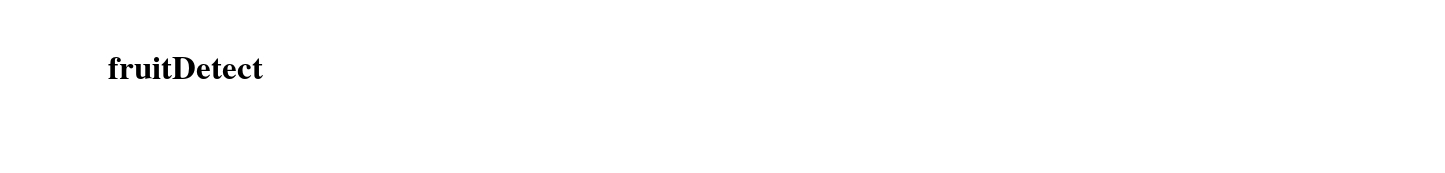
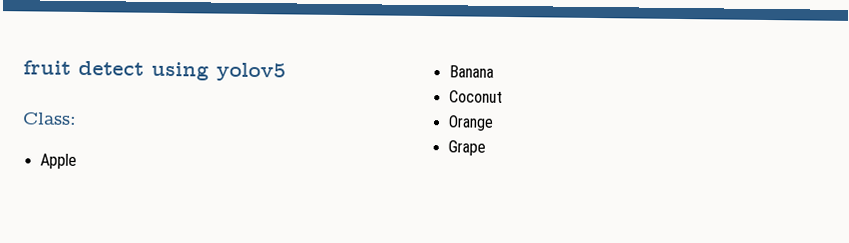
[108,57,263,79] fruitDetect -> [23,60,286,82] [22,112,77,125] [39,153,77,169] [448,65,494,78] [448,90,503,103] [447,115,494,131] [447,140,486,156] fruit detect using yolov5 // Class: // Apple // Banana // Coconut // Orange // Grape

